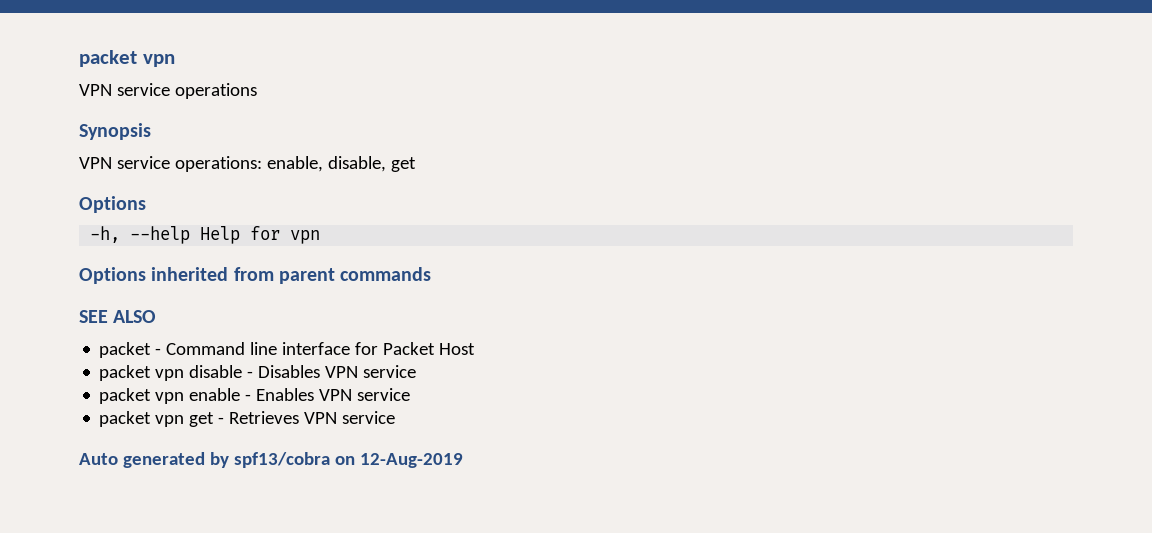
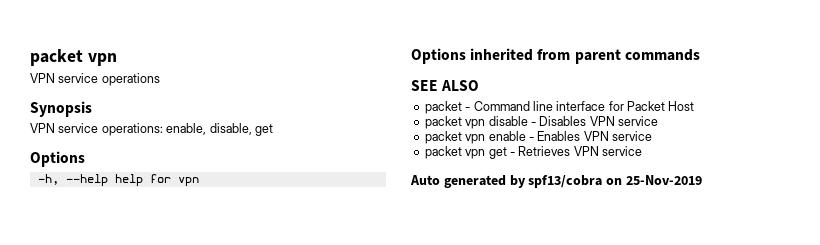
[200,226,241,244] Help -> [114,174,143,186] help
[359,453,463,468] 12-Aug-2019 -> [625,175,702,185] 25-Nov-2019

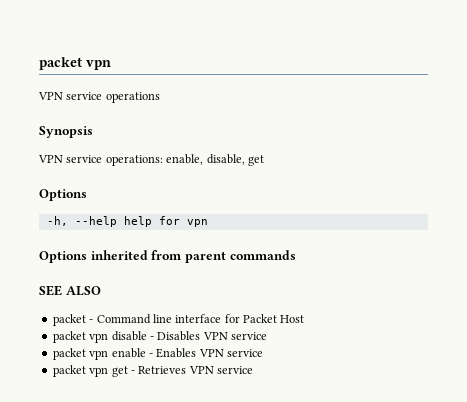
[410,175,702,188] // Auto generated by spf13/cobra on 25-Nov-2019 -> (253, 370) none

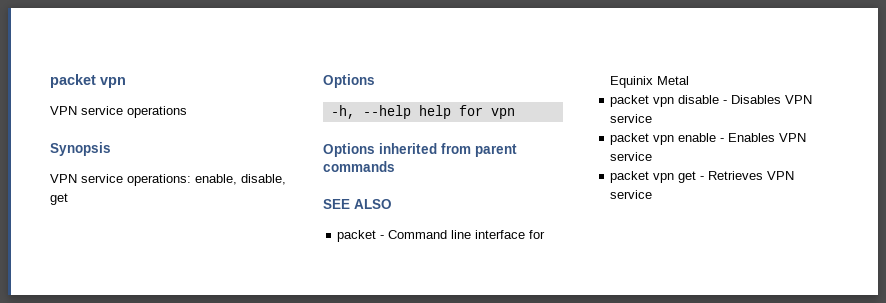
[243,314,305,323] Packet Host -> [610,76,690,88] Equinix Metal

